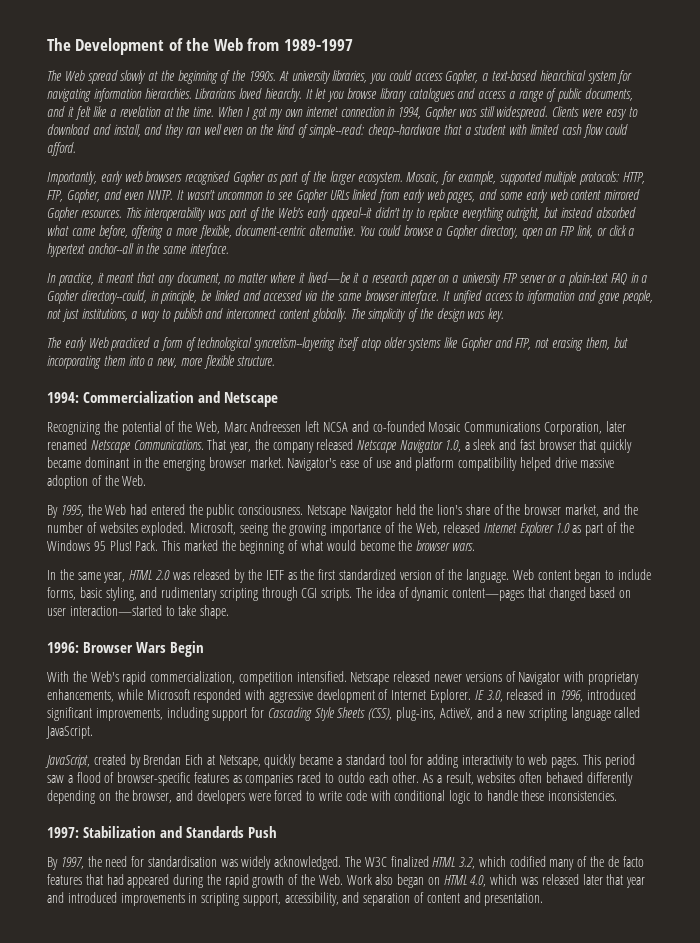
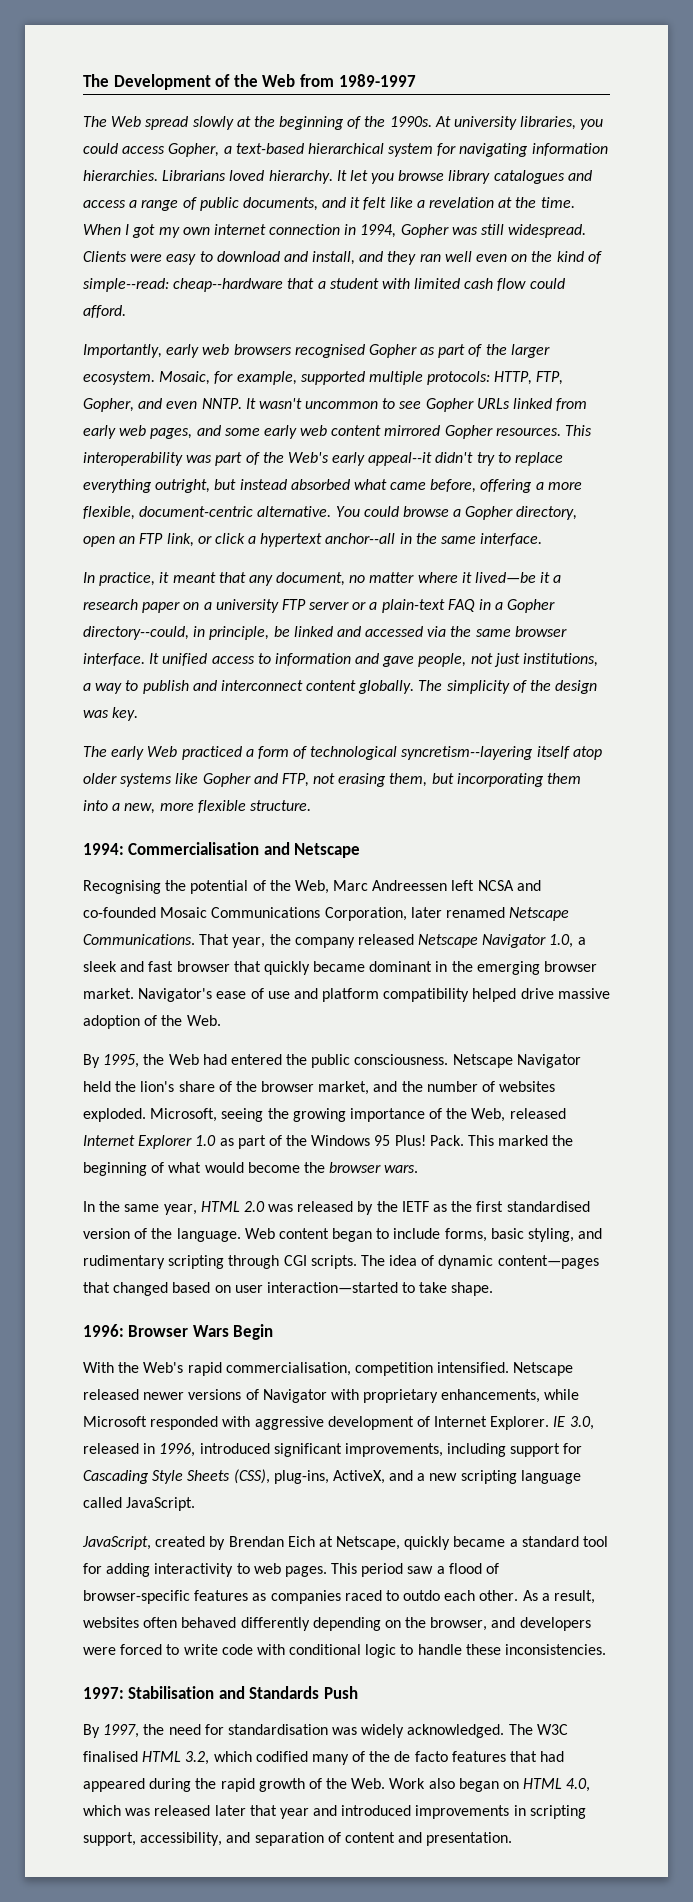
[539,70,586,81] hiearchical -> [307,143,384,154] hierarchical
[264,88,302,102] hiearchy. -> [268,170,333,184] hierarchy.
[83,391,195,403] Commercialization -> [128,842,260,855] Commercialisation
[47,422,100,435] Recognizing -> [83,880,161,894] Recognising
[338,569,396,580] standardized -> [506,1201,590,1212] standardised
[150,671,236,684] commercialization, -> [225,1362,351,1376] commercialisation,
[83,826,157,838] Stabilization -> [128,1686,215,1699] Stabilisation
[390,856,429,867] finalized -> [83,1751,138,1762] finalised

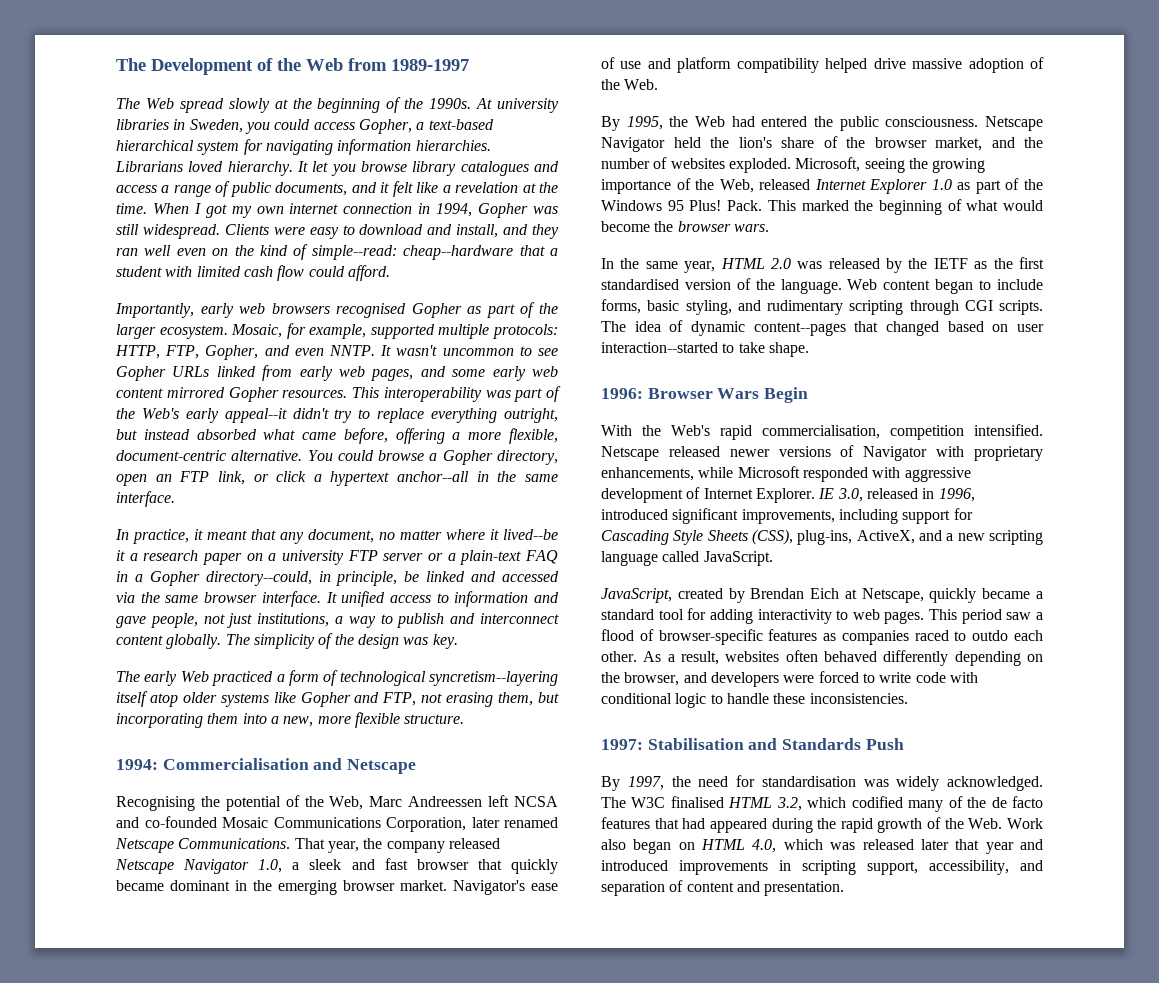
[520,116,577,130] libraries, -> [116,119,243,133] libraries in Sweden,
[475,572,537,583] lived—be -> [503,529,558,540] lived--be
[497,1255,599,1269] content—pages -> [753,322,846,336] content--pages
[266,1282,398,1293] interaction—started -> [601,342,718,353] interaction--started

